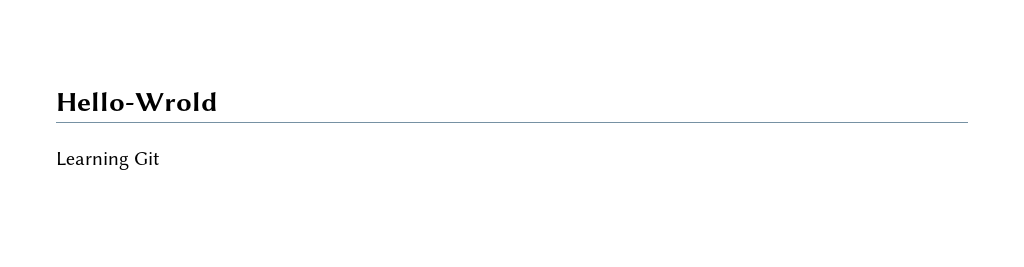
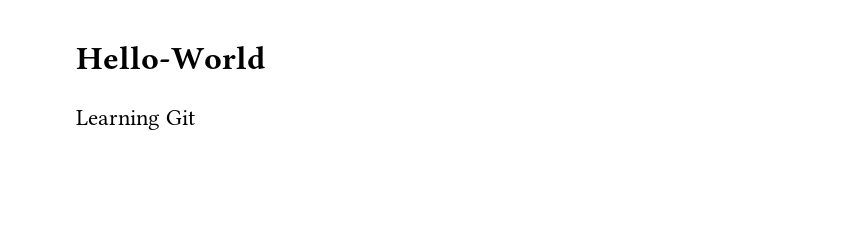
[56,92,218,111] Hello-Wrold -> [76,46,265,69] Hello-World

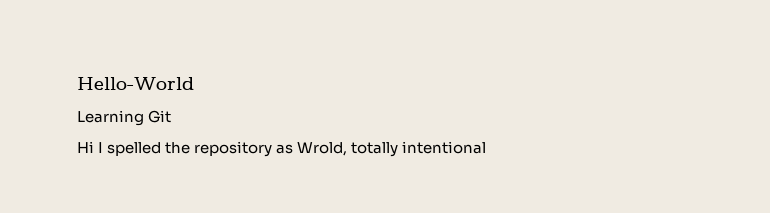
(196, 117) none -> [77,141,487,157] // Hi I spelled the repository as Wrold, totally intentional

